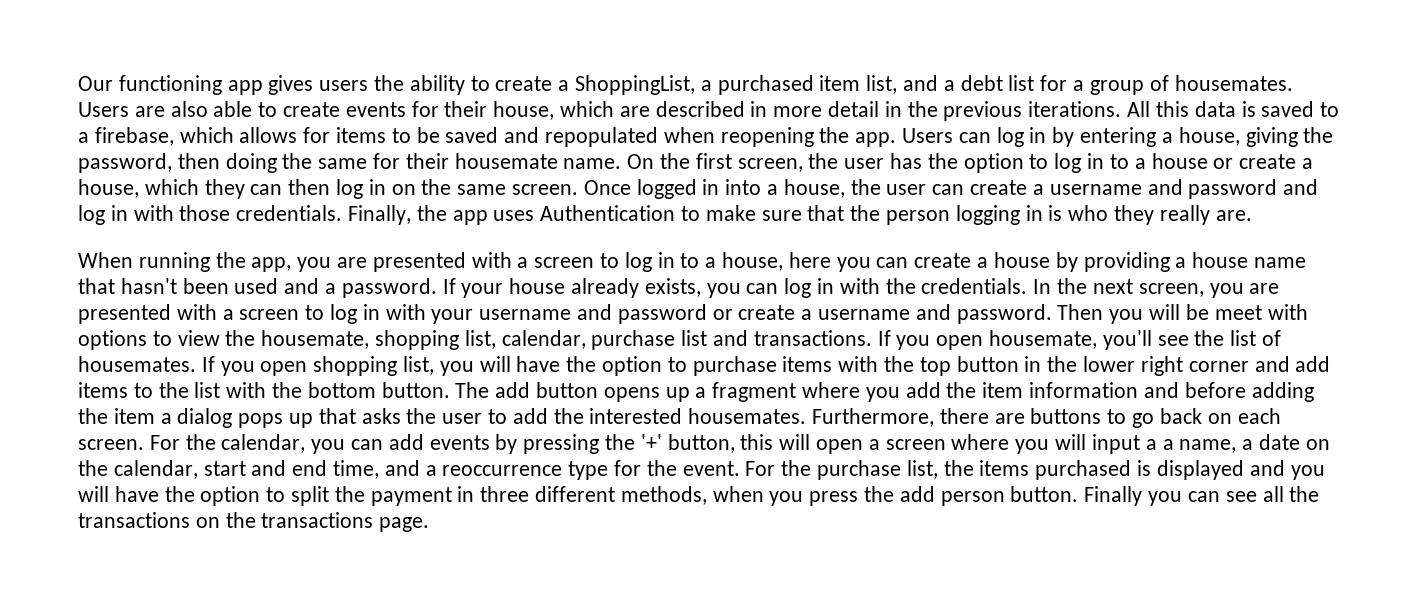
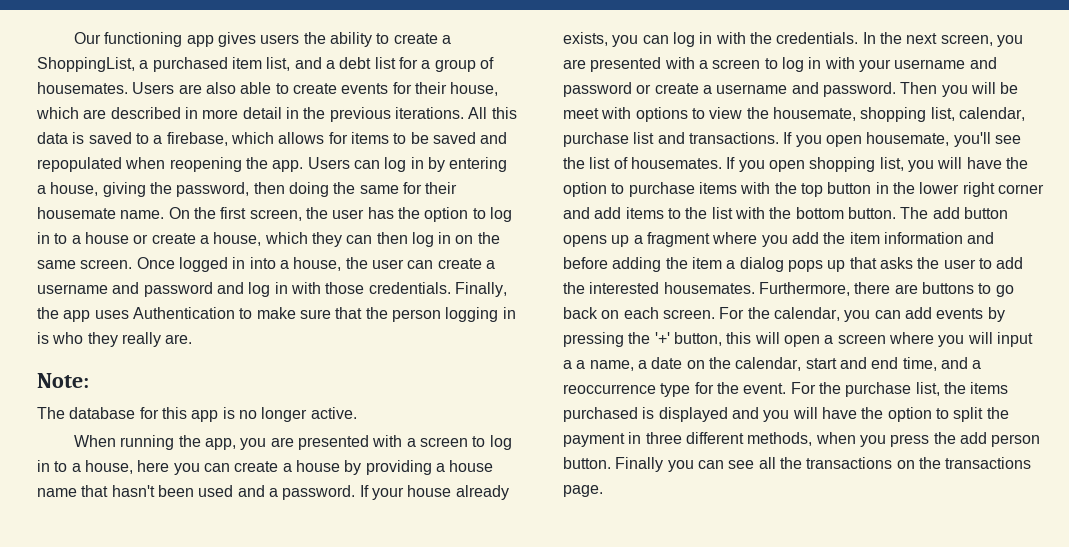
(1252, 215) none -> [37,373,89,388] [37,407,357,422] // Note: // The database for this app is no longer active.

